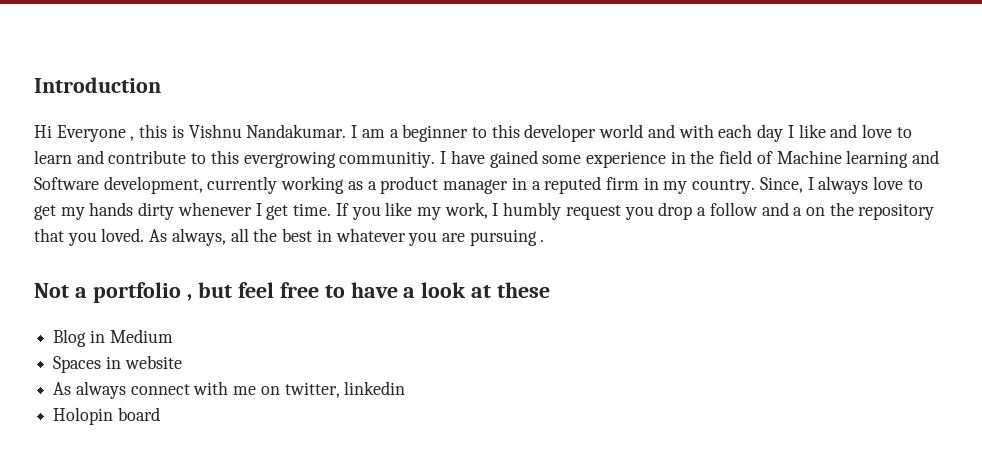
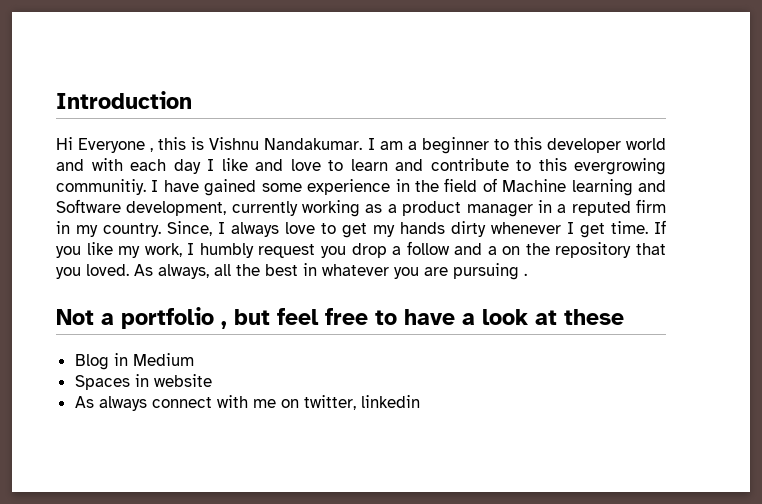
[53,407,160,425] // Holopin board -> (420, 401) none

